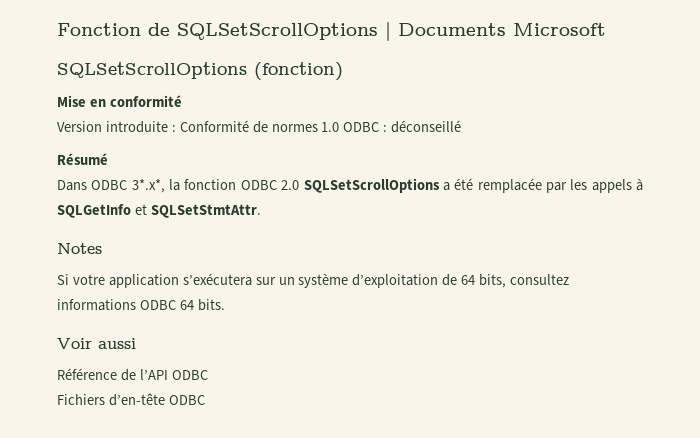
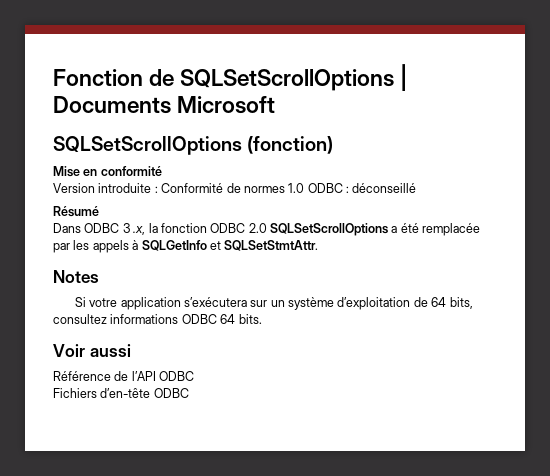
[131,179,165,193] 3*.x*, -> [122,223,146,235] 3 .x,

